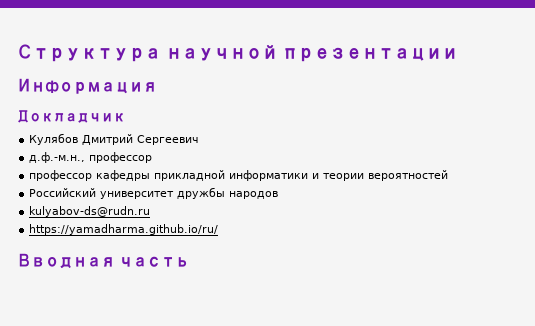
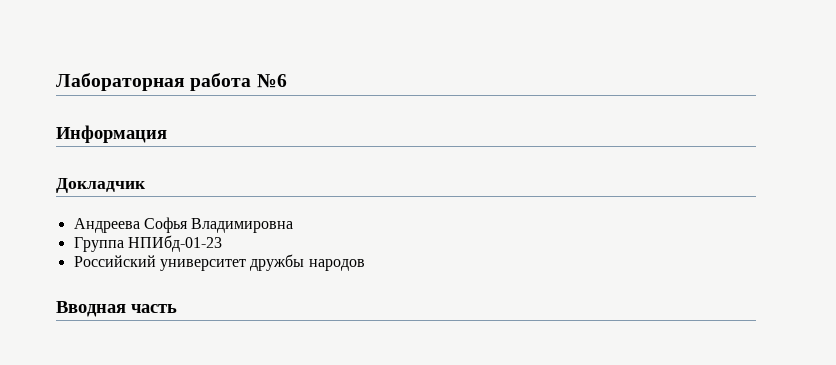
[17,44,459,62] Структура научной презентации -> [56,73,287,91] Лабораторная работа №6
[29,133,200,145] [29,152,153,163] [29,170,449,181] Кулябов Дмитрий Сергеевич // д.ф.-м.н., профессор // профессор кафедры прикладной информатики и теории вероятностей -> [73,217,294,233] [73,235,222,252] Андреева Софья Владимировна // Группа НПИбд-01-23
[29,206,151,217] [29,224,219,235] // kulyabov-ds@rudn.ru // https://yamadharma.github.io/ru/ -> (365, 265) none

